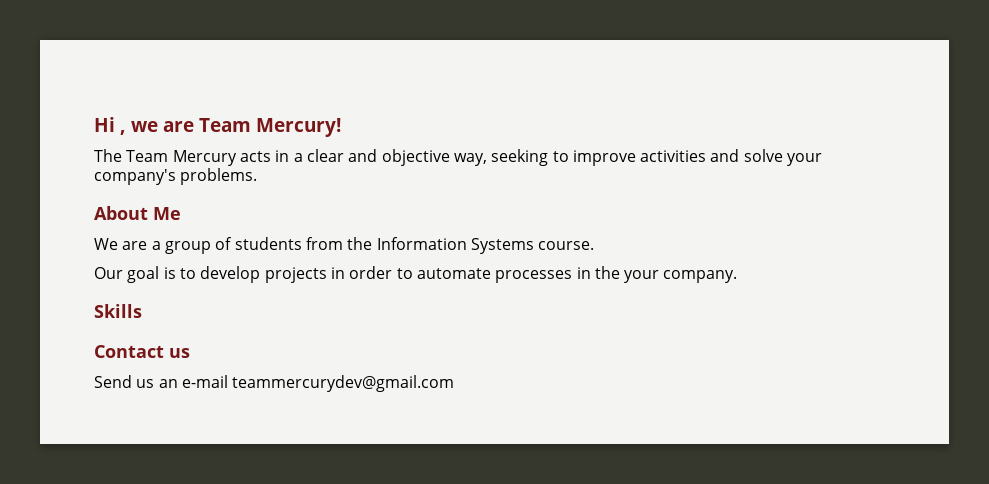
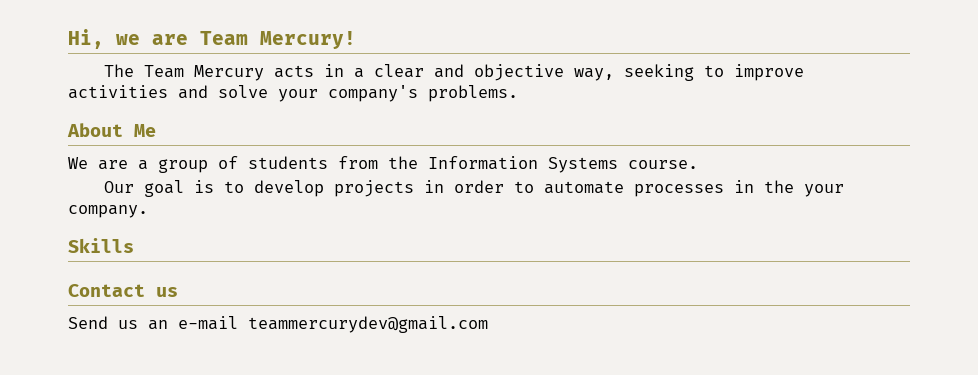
[94,117,126,135] Hi , -> [68,29,104,49] Hi,

